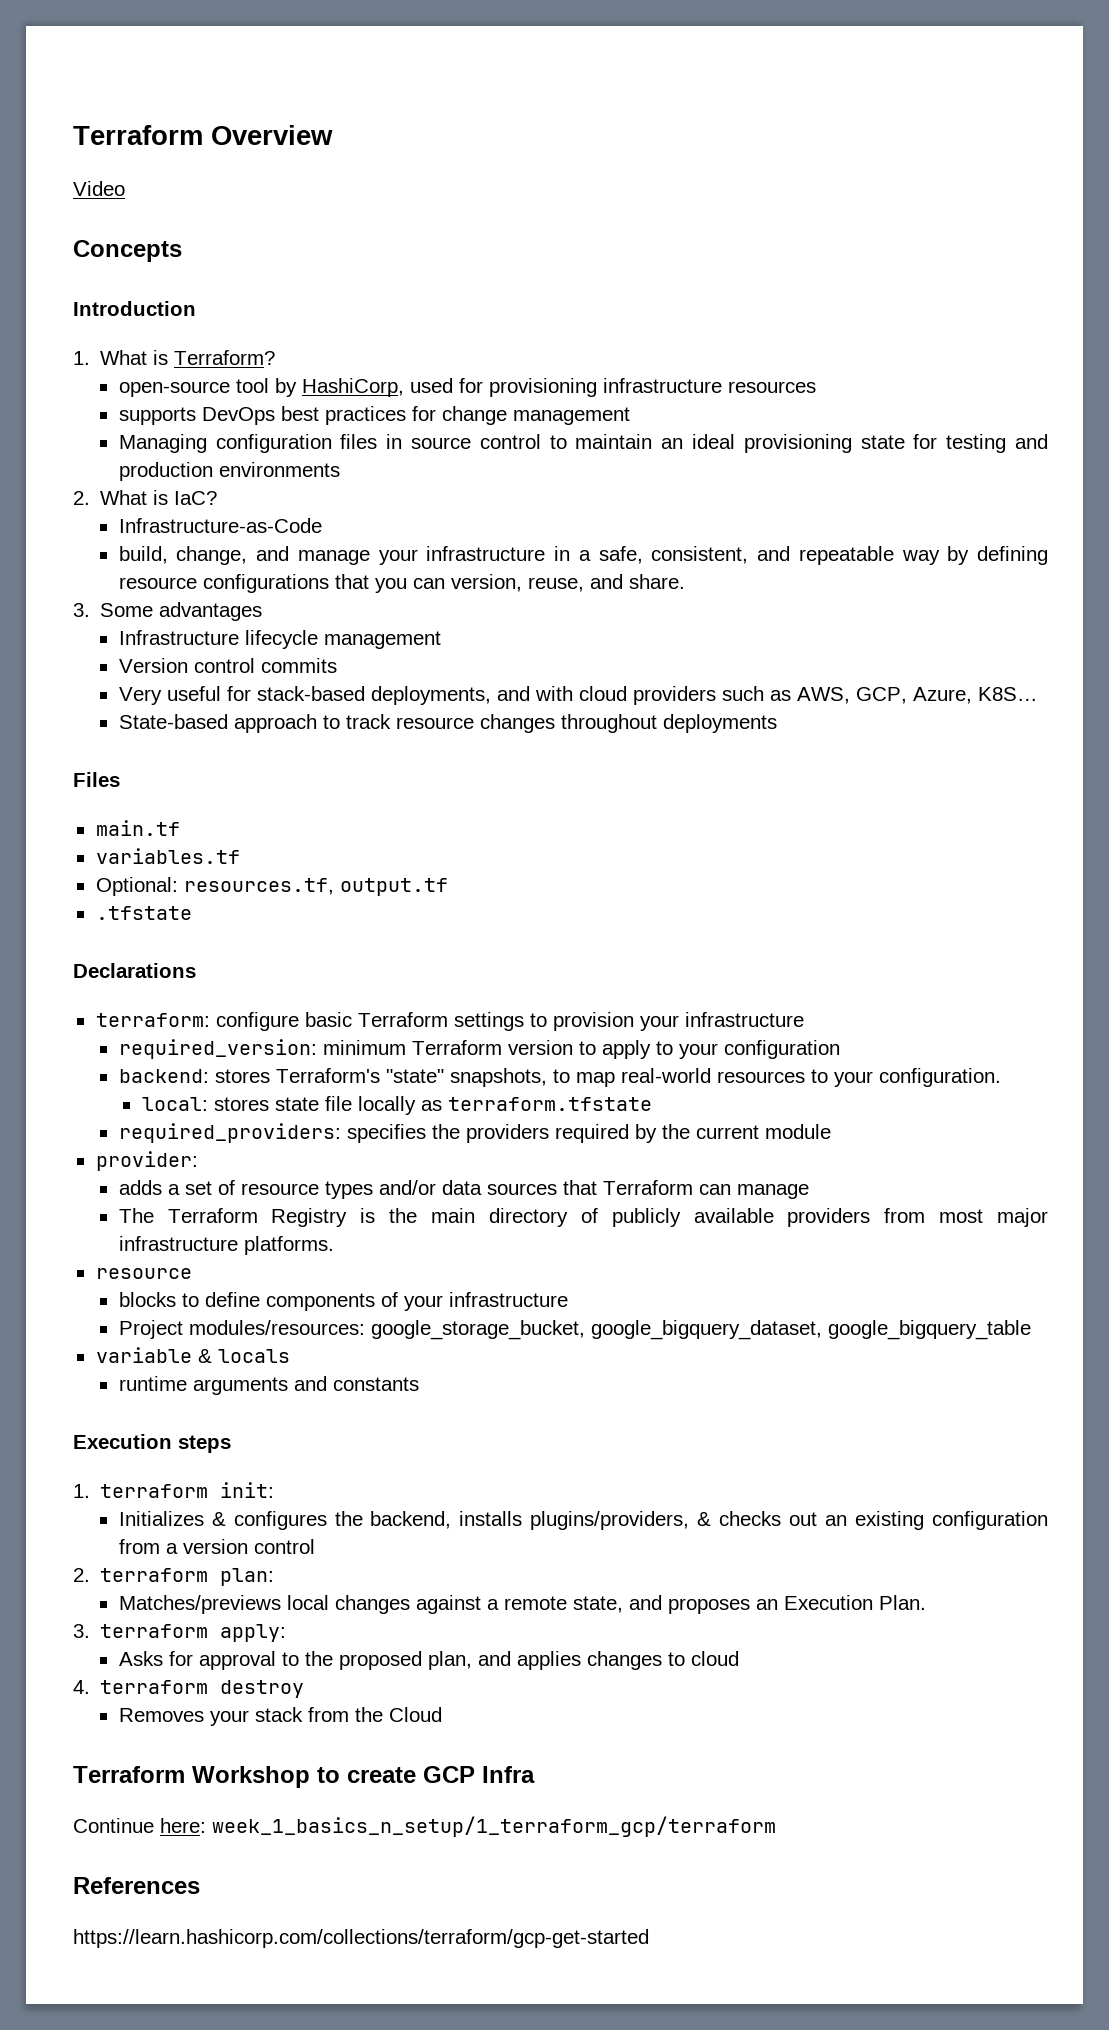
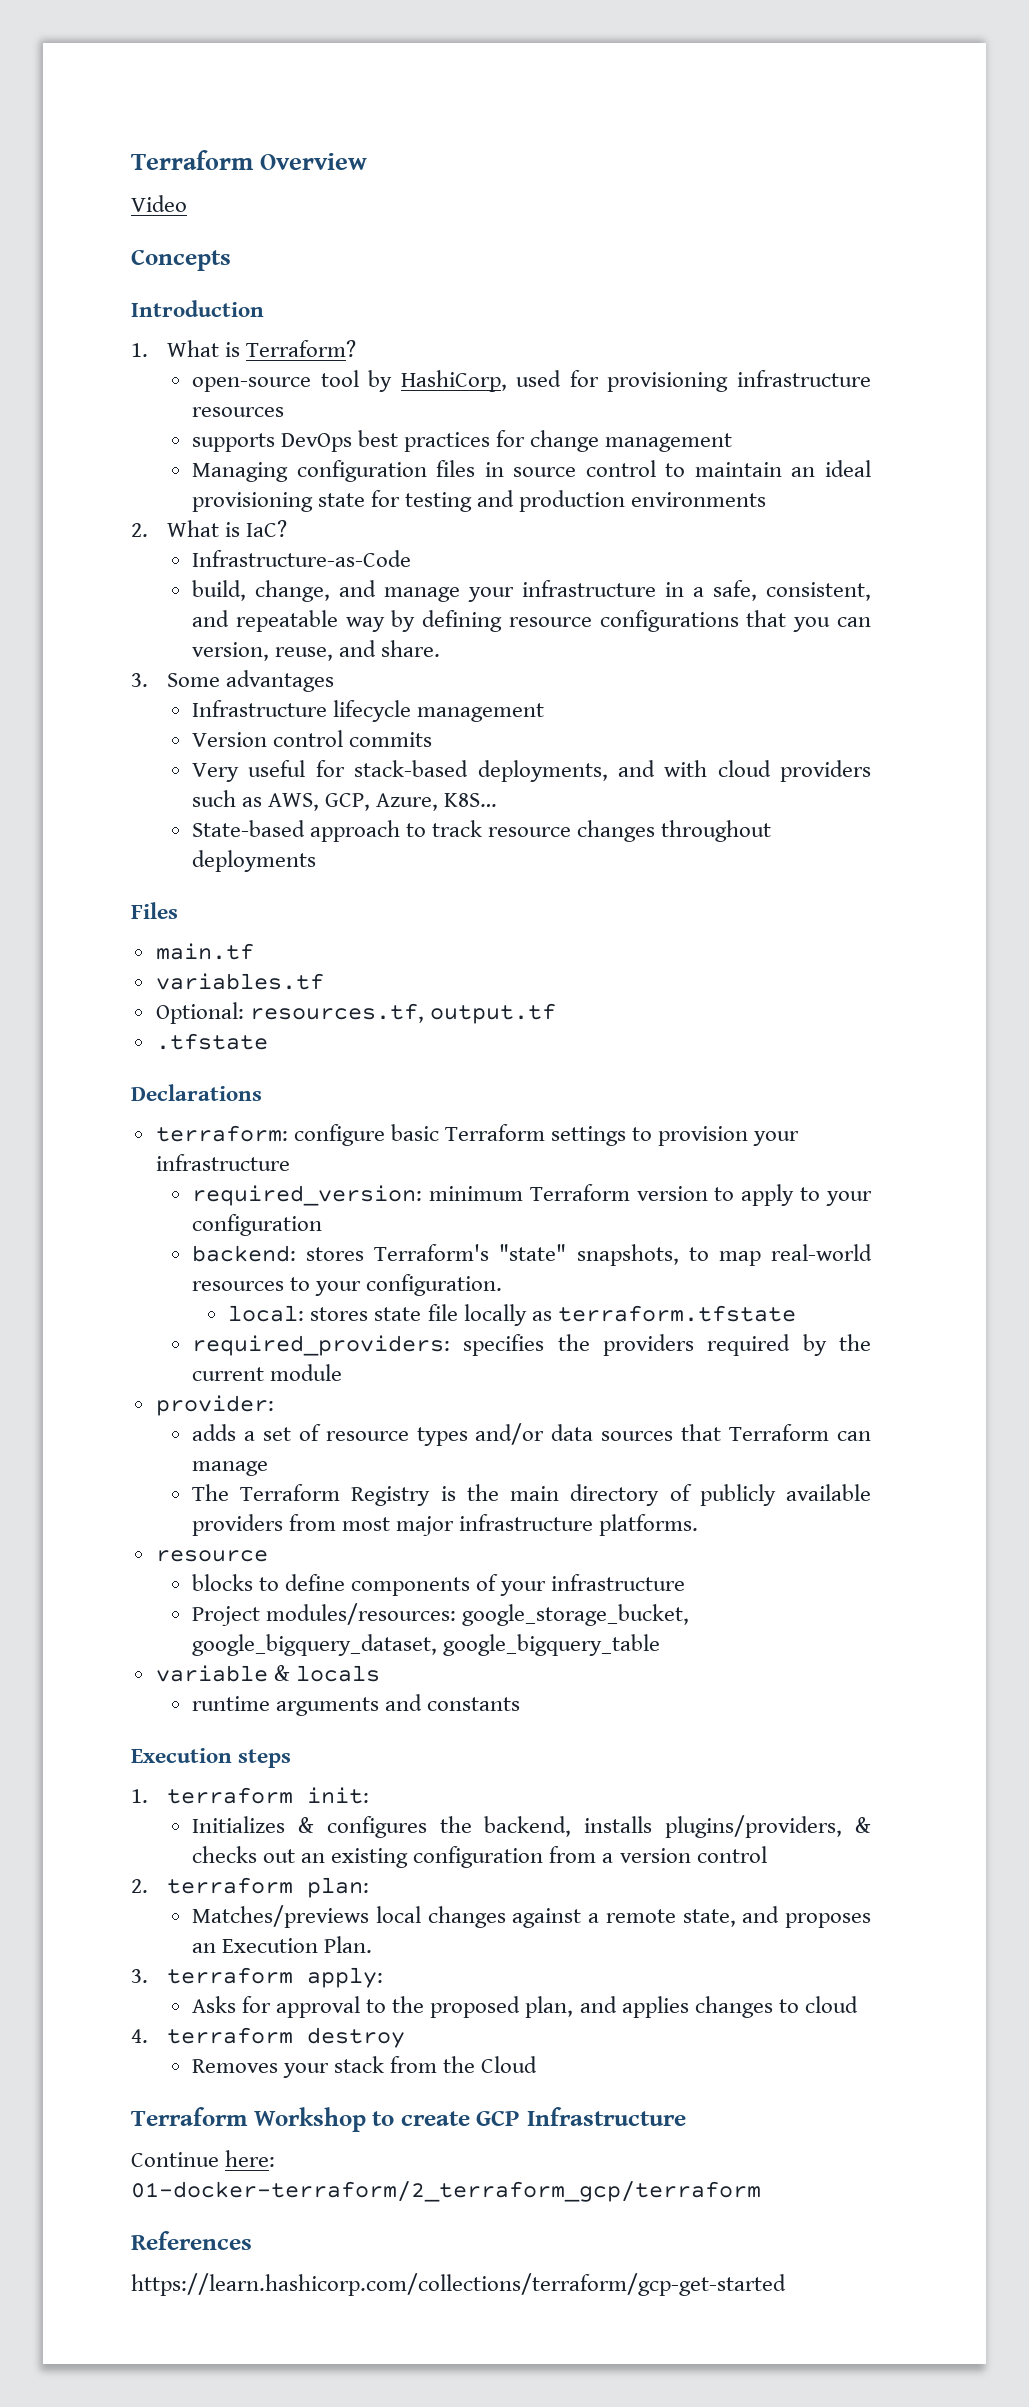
[482,1766,535,1783] Infra -> [527,2107,687,2126] Infrastructure
[212,1816,776,1837] week_1_basics_n_setup/1_terraform_gcp/terraform -> [131,2181,761,2202] 01-docker-terraform/2_terraform_gcp/terraform

